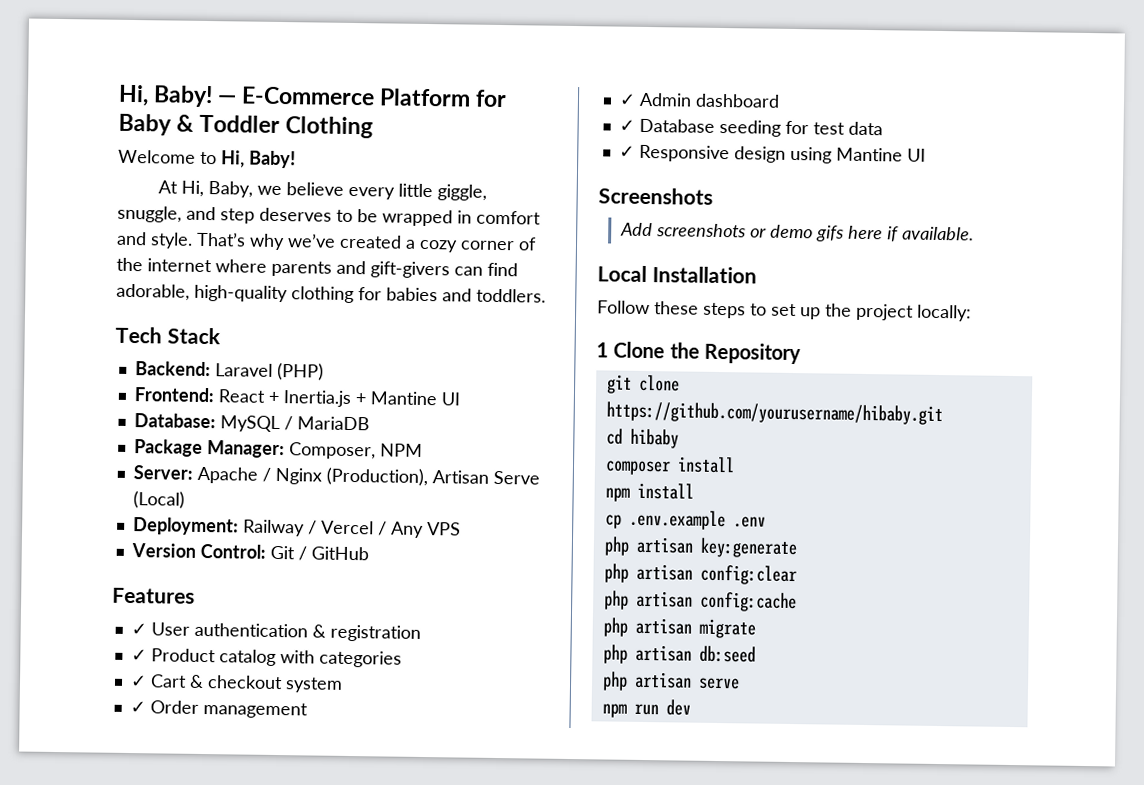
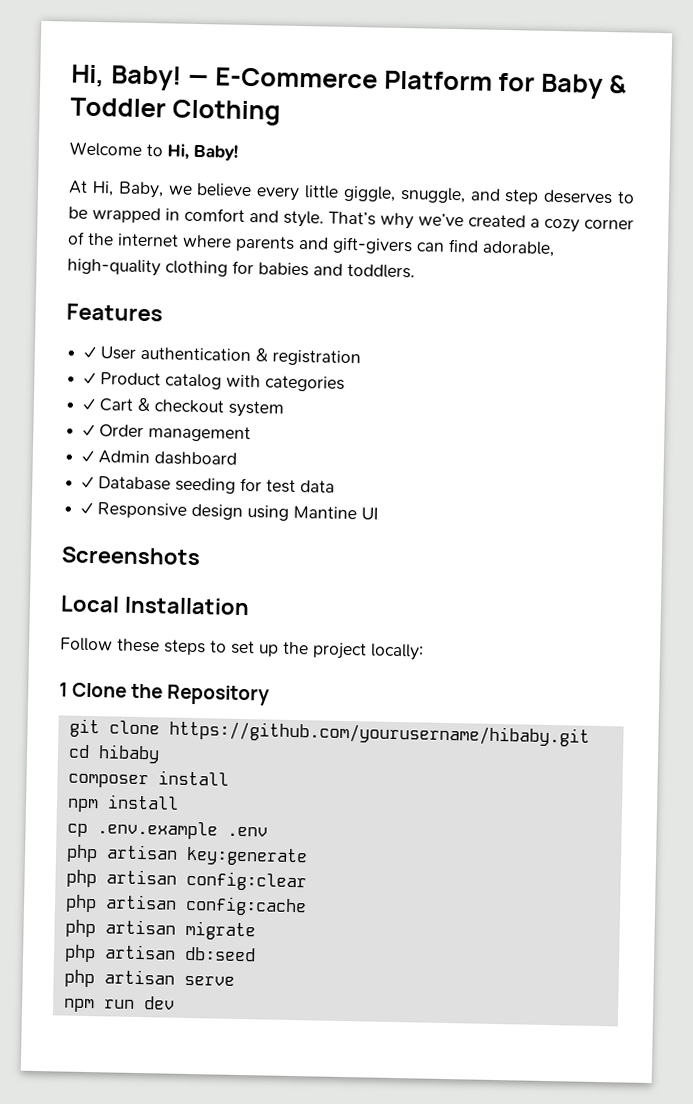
[115,326,221,345] [134,361,324,381] [133,387,460,407] [133,413,370,433] [133,439,423,460] [132,465,540,487] [132,491,185,509] [132,517,461,538] [130,543,369,561] // Tech Stack // Backend: Laravel (PHP) // Frontend: React + Inertia.js + Mantine UI // Database: MySQL / MariaDB // Package Manager: Composer, NPM // Server: Apache / Nginx (Production), Artisan Serve (Local) // Deployment: Railway / Vercel / Any VPS // Version Control: Git / GitHub -> (415, 271) none
[620,222,975,242] // Add screenshots or demo gifs here if available. -> (201, 556) none

